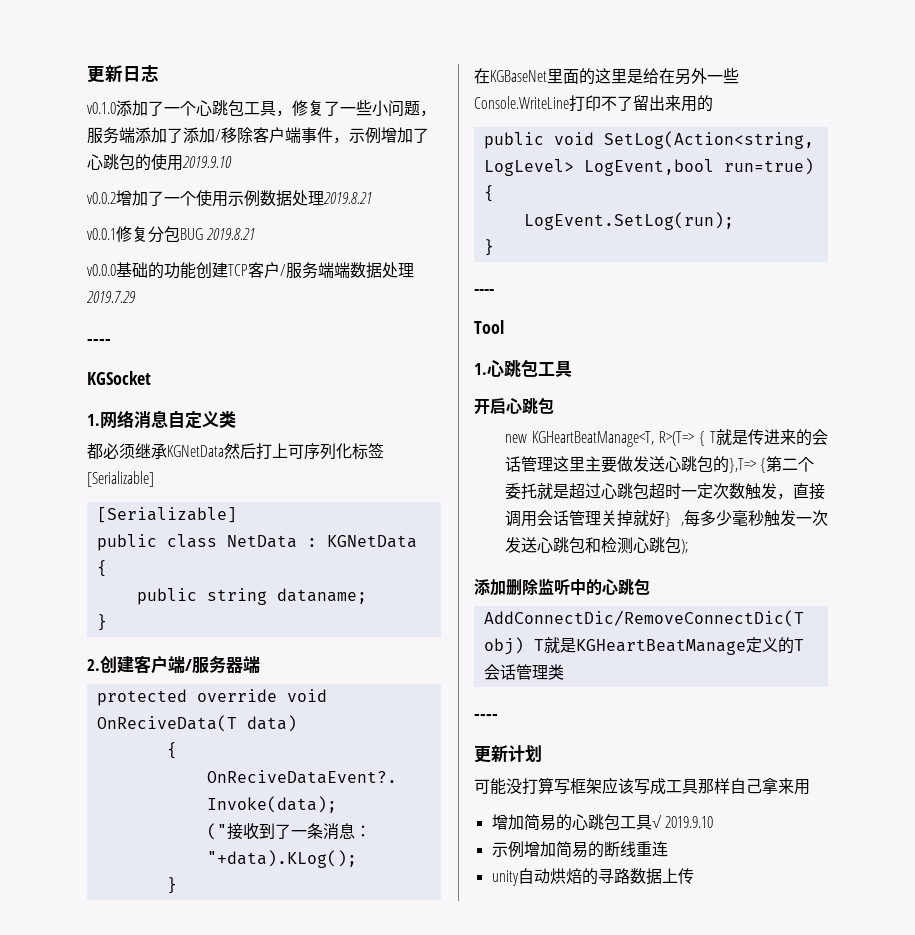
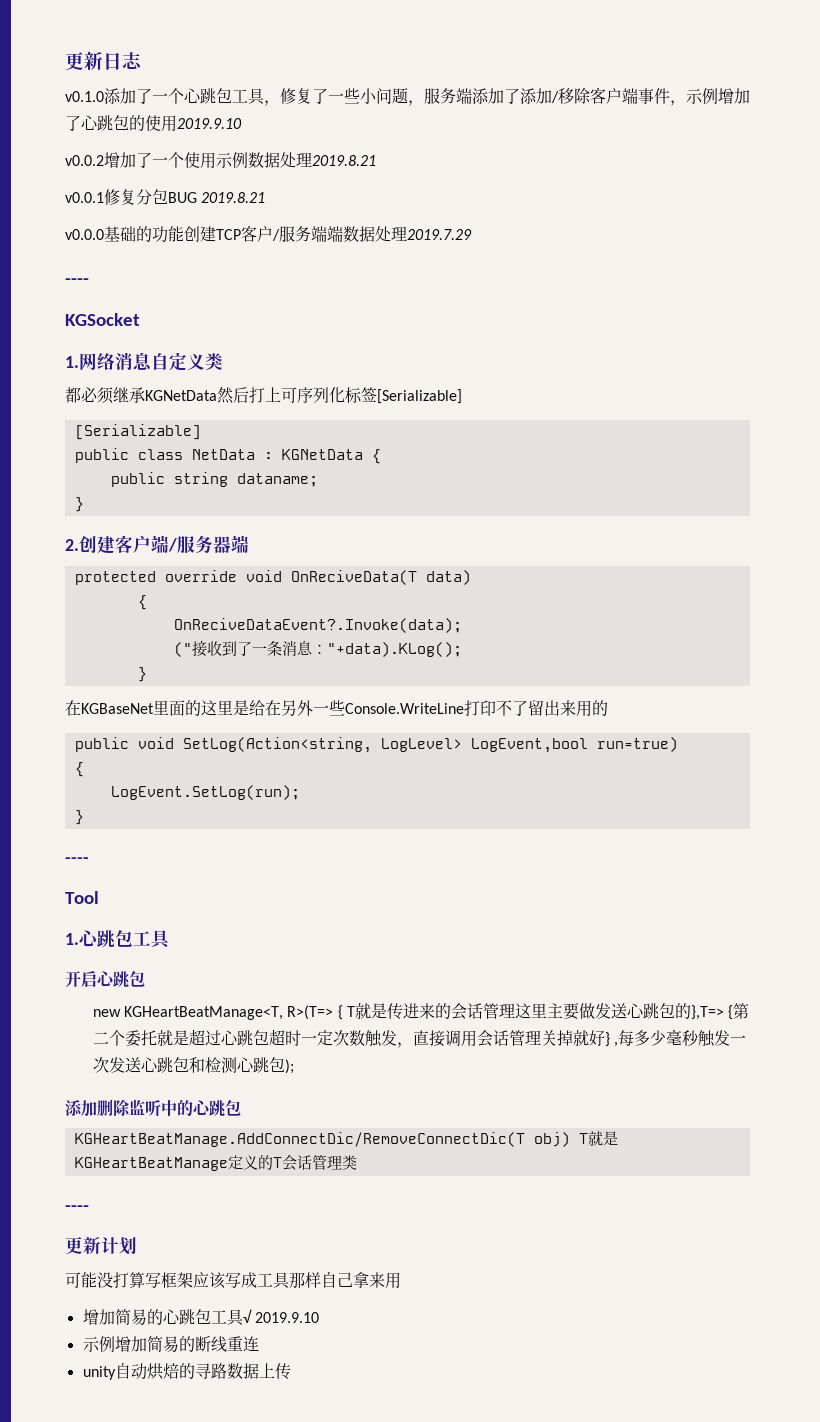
[483,610,804,627] AddConnectDic/RemoveConnectDic(T -> [74,1132,525,1147] KGHeartBeatManage.AddConnectDic/RemoveConnectDic(T

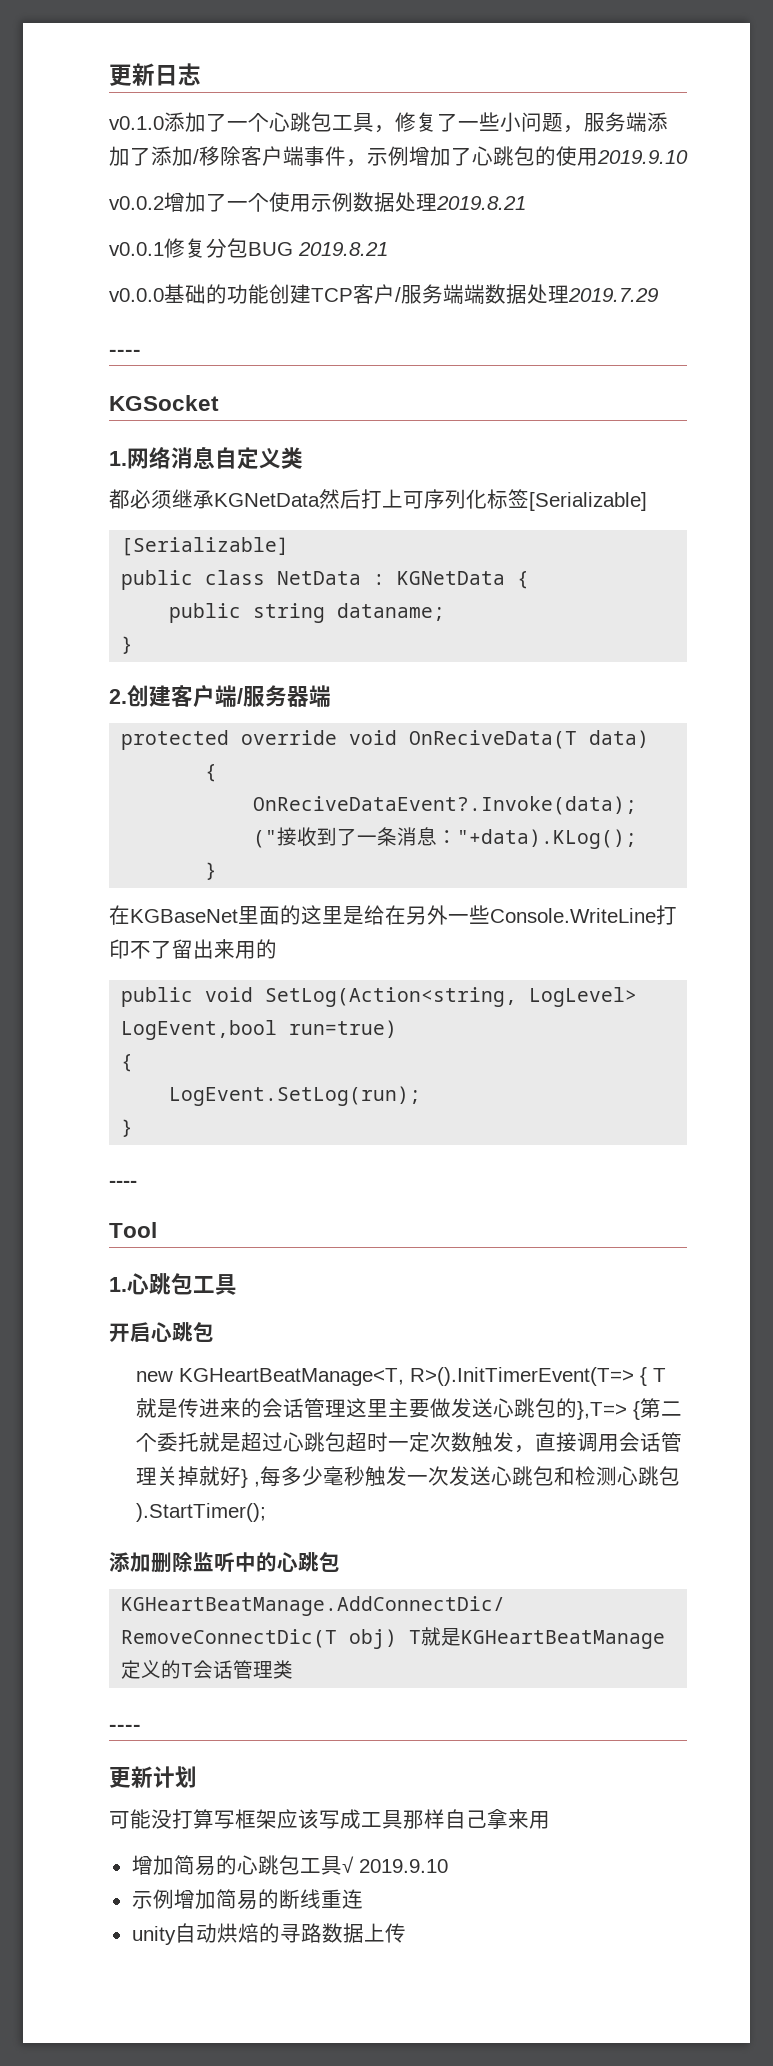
[287,1005,334,1020] R>(T=> -> [410,1367,635,1386] R>().InitTimerEvent(T=>
[284,1059,294,1074] ); -> [136,1503,267,1522] ).StartTimer();

